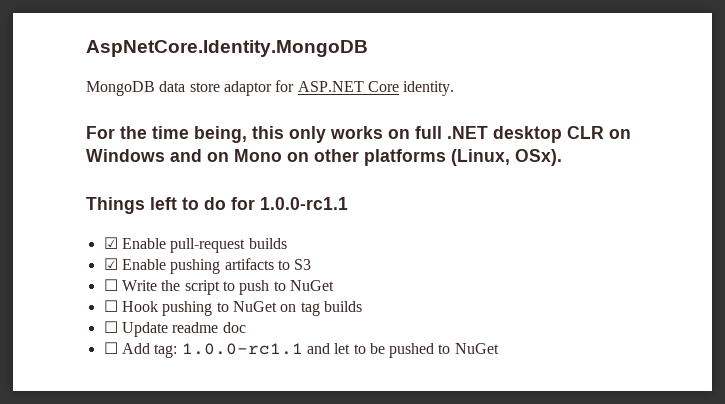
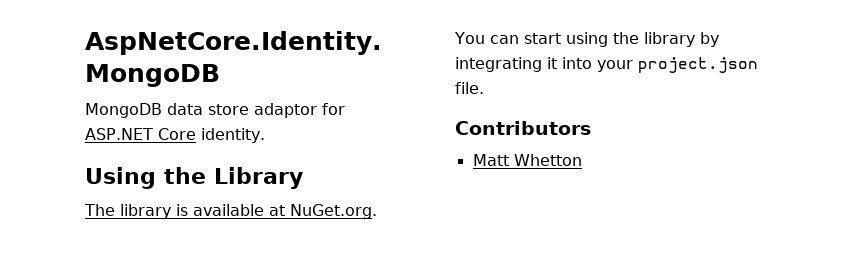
[86,126,631,143] [86,149,562,166] [86,197,348,214] [103,237,287,253] [103,258,312,274] [103,279,334,295] [103,300,362,316] [103,321,246,337] [103,342,499,358] For the time being, this only works on full .NET desktop CLR on Windows and on Mono on other platforms (Linux, OSx). // Things left to do for 1.0.0-rc1.1 // ☑ Enable pull-request builds // ☑ Enable pushing artifacts to S3 // ☐ Write the script to push to NuGet // ☐ Hook pushing to NuGet on tag builds // ☐ Update readme doc // ☐ Add tag: 1.0.0-rc1.1 and let to be pushed to NuGet -> [85,167,303,189] [84,204,377,219] [454,32,719,47] [455,57,758,73] [455,82,484,94] [455,121,591,135] [472,154,582,166] Using the Library // The library is available at NuGet.org. You can start using the library by integrating it into your project.json file. // Contributors // Matt Whetton

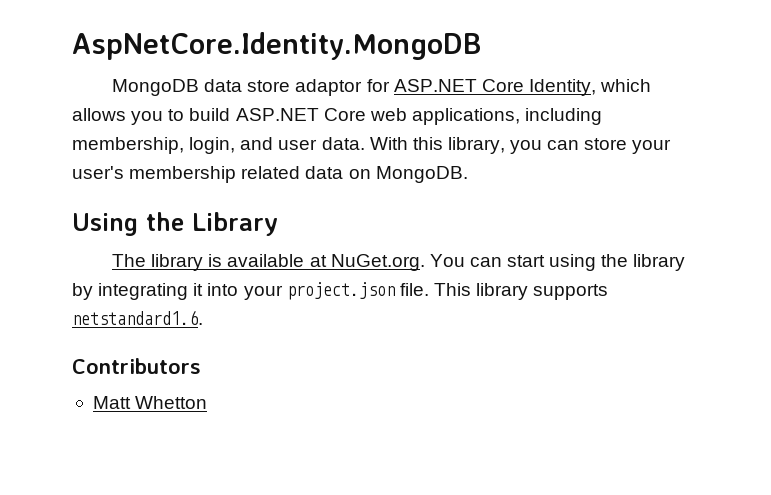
[200,128,265,143] identity. -> [528,79,652,96] [72,108,603,125] [72,137,672,154] [72,166,468,183] Identity, which allows you to build ASP.NET Core web applications, including membership, login, and user data. With this library, you can store your user's membership related data on MongoDB.
(484, 88) none -> [433,283,609,300] [72,310,203,325] This library supports netstandard1.6.

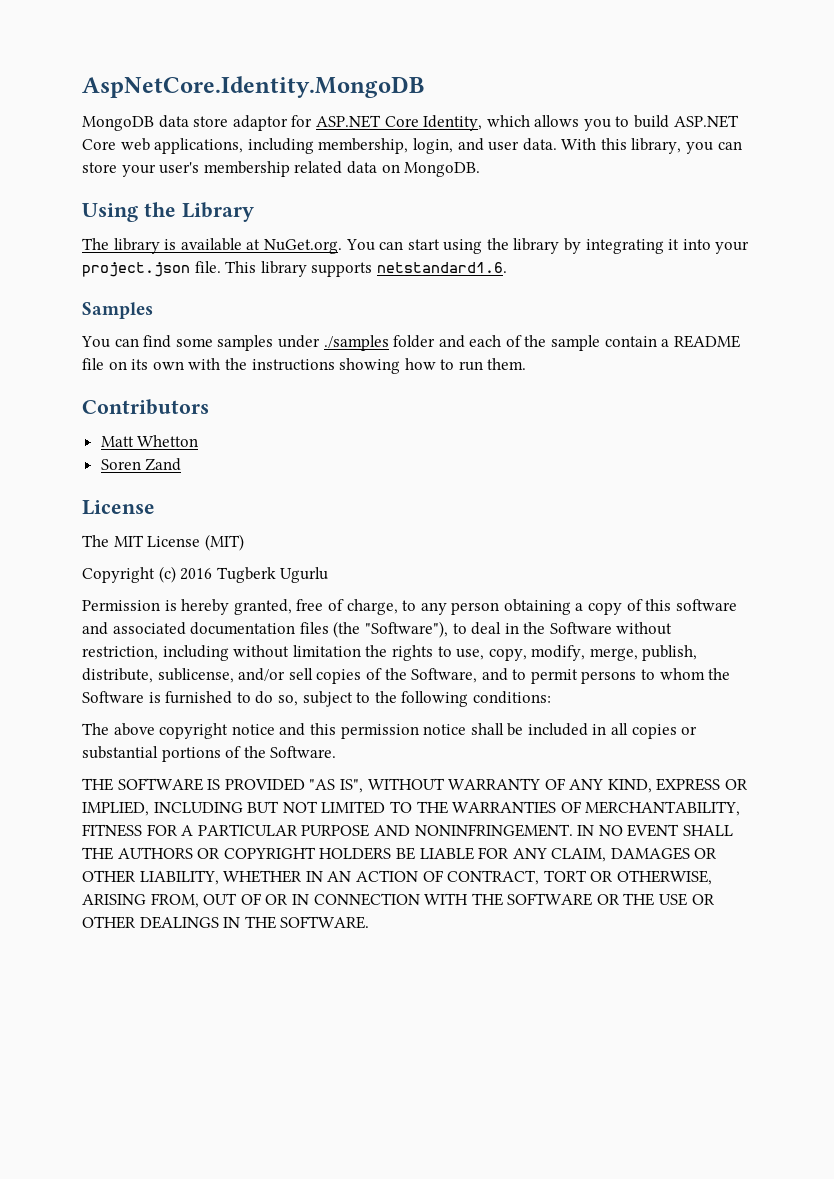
[72,358,201,374] [92,396,208,409] Contributors // Matt Whetton -> [82,302,153,319] [81,335,740,351] [82,358,527,374] [82,399,209,415] [100,435,199,447] [100,458,182,471] [82,500,155,515] [82,534,244,551] [82,566,329,583] [82,599,737,615] [82,621,673,638] [82,645,698,661] [82,668,731,684] [82,691,551,707] [82,723,698,739] [82,746,337,762] [82,778,749,793] [82,801,741,816] [82,824,733,837] [82,847,718,862] [82,870,712,885] [82,893,715,908] [82,916,370,929] Samples // You can find some samples under ./samples folder and each of the sample contain a README file on its own with the instructions showing how to run them. // Contributors // Matt Whetton // Soren Zand // License // The MIT License (MIT) // Copyright (c) 2016 Tugberk Ugurlu // Permission is hereby granted, free of charge, to any person obtaining a copy of this software and associated documentation files (the "Software"), to deal in the Software without restriction, including without limitation the rights to use, copy, modify, merge, publish, distribute, sublicense, and/or sell copies of the Software, and to permit persons to whom the Software is furnished to do so, subject to the following conditions: // The above copyright notice and this permission notice shall be included in all copies or substantial portions of the Software. // THE SOFTWARE IS PROVIDED "AS IS", WITHOUT WARRANTY OF ANY KIND, EXPRESS OR IMPLIED, INCLUDING BUT NOT LIMITED TO THE WARRANTIES OF MERCHANTABILITY, FITNESS FOR A PARTICULAR PURPOSE AND NONINFRINGEMENT. IN NO EVENT SHALL THE AUTHORS OR COPYRIGHT HOLDERS BE LIABLE FOR ANY CLAIM, DAMAGES OR OTHER LIABILITY, WHETHER IN AN ACTION OF CONTRACT, TORT OR OTHERWISE, ARISING FROM, OUT OF OR IN CONNECTION WITH THE SOFTWARE OR THE USE OR OTHER DEALINGS IN THE SOFTWARE.

